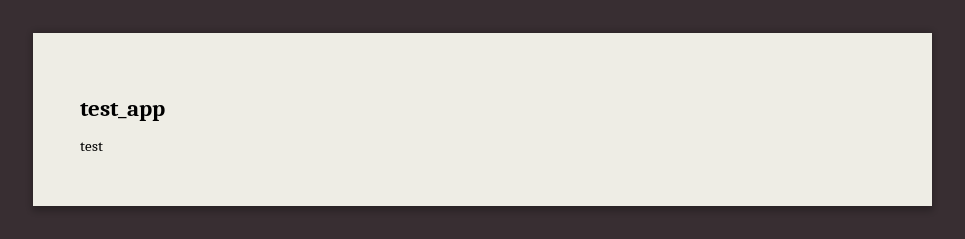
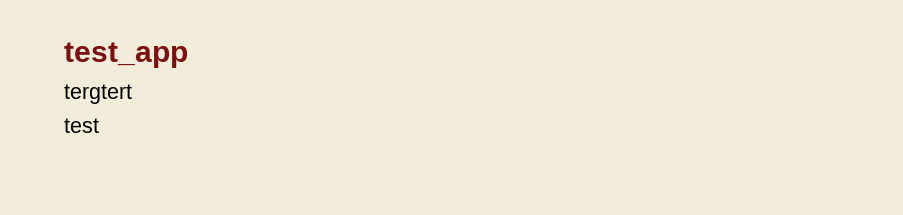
(165, 112) none -> [64,84,132,104] // tergtert

